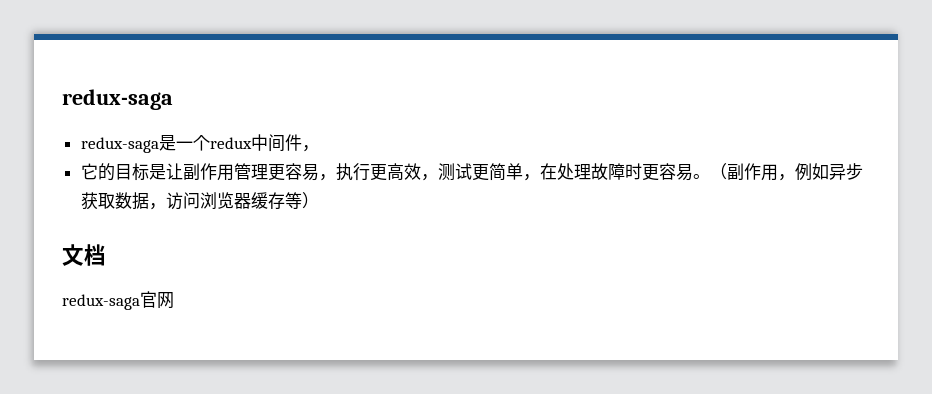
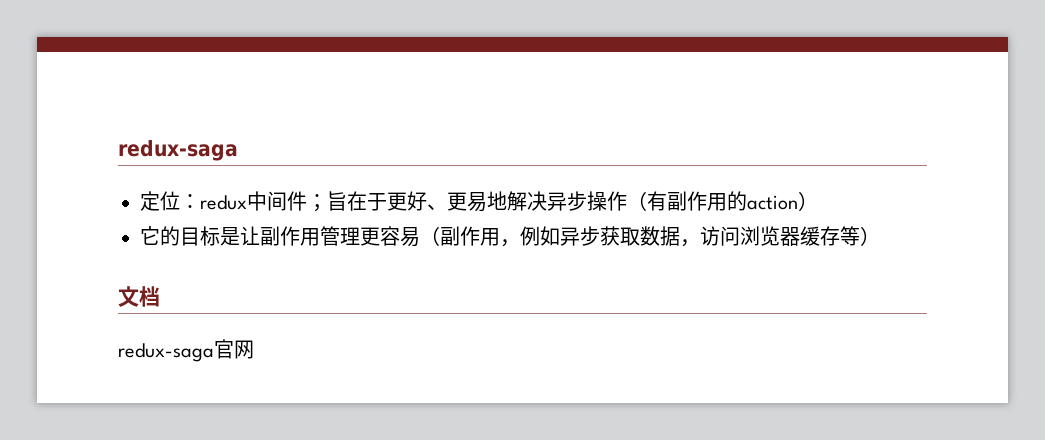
[80,134,319,153] redux-saga是一个redux中间件， -> [140,191,818,212] 定位：redux中间件；旨在于更好、更易地解决异步操作（有副作用的action）
[318,163,710,181] ，执行更高效，测试更简单，在处理故障时更容易。 -> (420, 237) none

